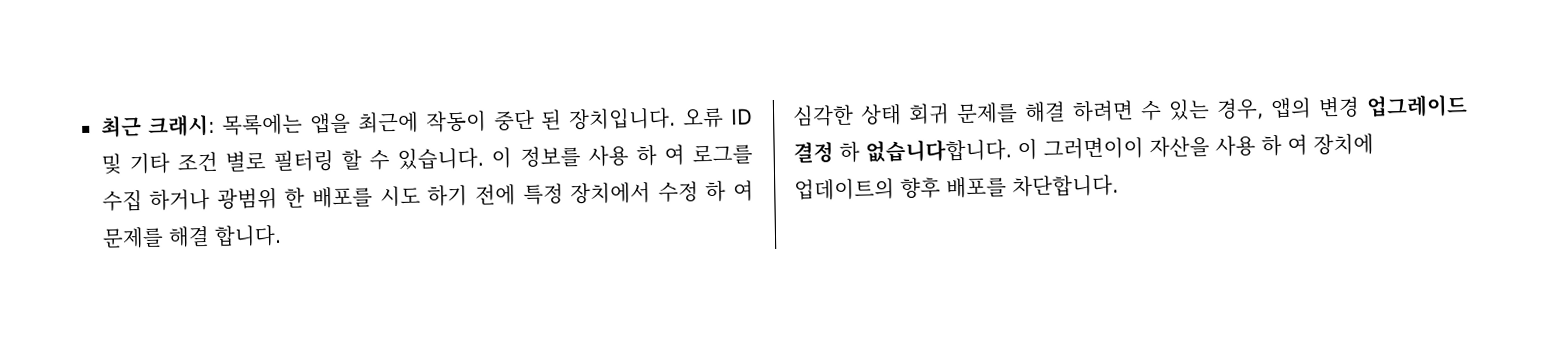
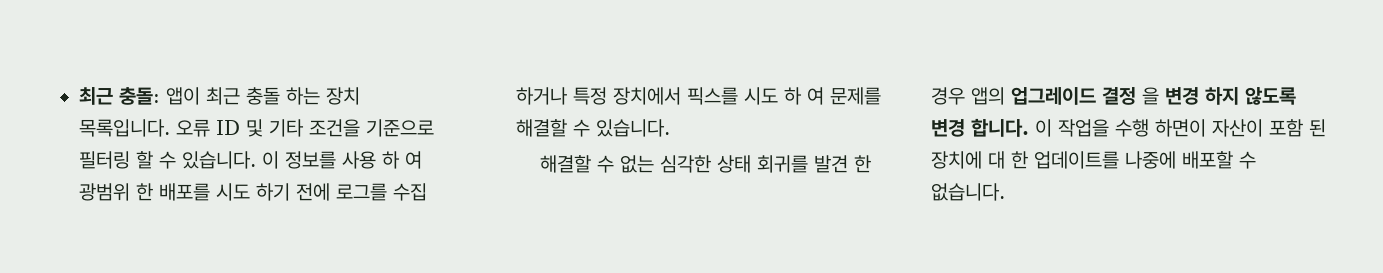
[99,107,677,138] 최근 크래시: 목록에는 앱을 최근에 작동이 중단 된 장치입니다. -> [79,87,360,105] [79,119,170,137] 최근 충돌: 앱이 최근 충돌 하는 장치 목록입니다.
[176,151,266,173] 조건 별로 -> [309,119,434,137] 조건을 기준으로
[692,144,753,165] [101,188,211,212] 로그를 수집 하거나 -> (422, 160) none
[522,180,755,205] [101,224,282,249] [792,93,1468,127] [793,133,1374,164] [794,174,1119,201] 특정 장치에서 수정 하 여 문제를 해결 합니다. // 심각한 상태 회귀 문제를 해결 하려면 수 있는 경우, 앱의 변경 업그레이드 결정 하 없습니다합니다. 이 그러면이이 자산을 사용 하 여 장치에 업데이트의 향후 배포를 차단합니다. -> [336,183,427,201] [516,87,881,105] [516,119,670,137] [540,155,872,173] [931,87,1296,105] [931,118,1326,137] [931,151,1256,169] [931,183,1005,201] 로그를 수집 하거나 특정 장치에서 픽스를 시도 하 여 문제를 해결할 수 있습니다. // 해결할 수 없는 심각한 상태 회귀를 발견 한 경우 앱의 업그레이드 결정 을 변경 하지 않도록 변경 합니다. 이 작업을 수행 하면이 자산이 포함 된 장치에 대 한 업데이트를 나중에 배포할 수 없습니다.

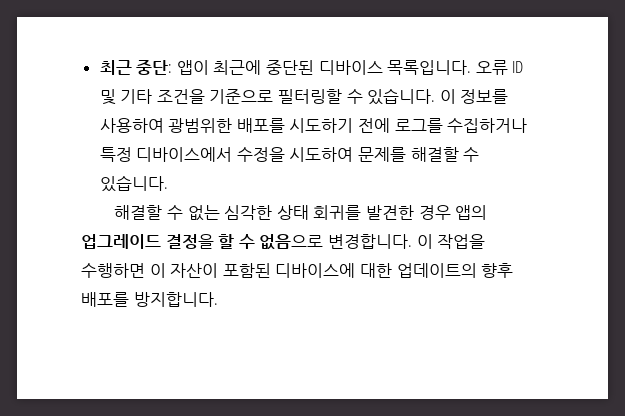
[79,87,360,105] 최근 충돌: 앱이 최근 충돌 하는 장치 -> [99,60,383,75] 최근 중단: 앱이 최근에 중단된 디바이스
[79,151,153,169] 필터링 할 -> [278,89,343,104] 필터링할
[342,151,422,169] [79,183,427,201] [516,87,824,105] 사용 하 여 광범위 한 배포를 시도 하기 전에 로그를 수집 하거나 특정 장치에서 픽스를 시도 하 여 -> [99,118,528,133] [99,147,354,162] 사용하여 광범위한 배포를 시도하기 전에 로그를 수집하거나 특정 디바이스에서 수정을 시도하여
[814,155,872,173] 발견 한 -> [366,205,415,220] 발견한
[1102,87,1296,105] [931,118,1326,137] [931,151,1256,169] [931,183,1005,201] 결정 을 변경 하지 않도록 변경 합니다. 이 작업을 수행 하면이 자산이 포함 된 장치에 대 한 업데이트를 나중에 배포할 수 없습니다. -> [165,234,486,250] [81,263,514,278] [81,292,218,307] 결정을 할 수 없음으로 변경합니다. 이 작업을 수행하면 이 자산이 포함된 디바이스에 대한 업데이트의 향후 배포를 방지합니다.

